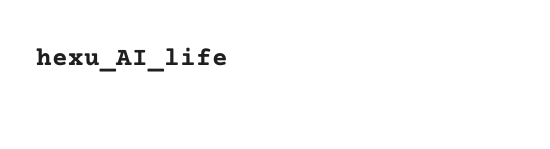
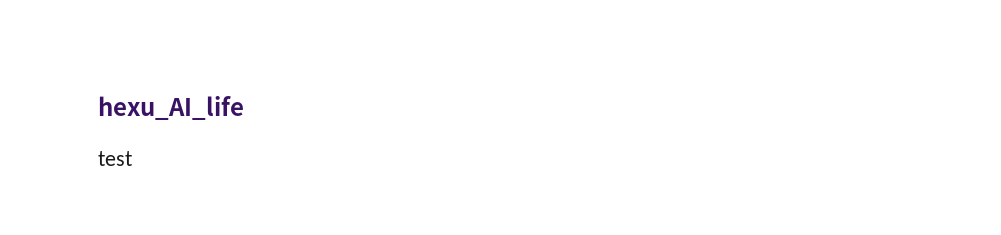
(228, 59) none -> [98,151,132,166] // test

